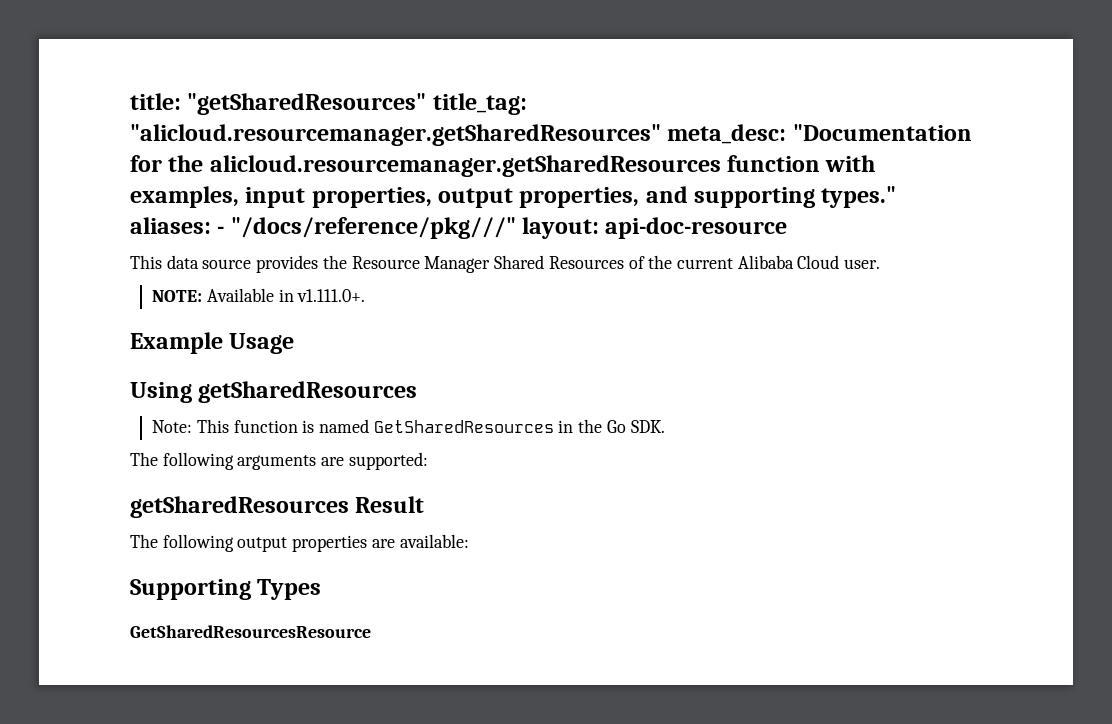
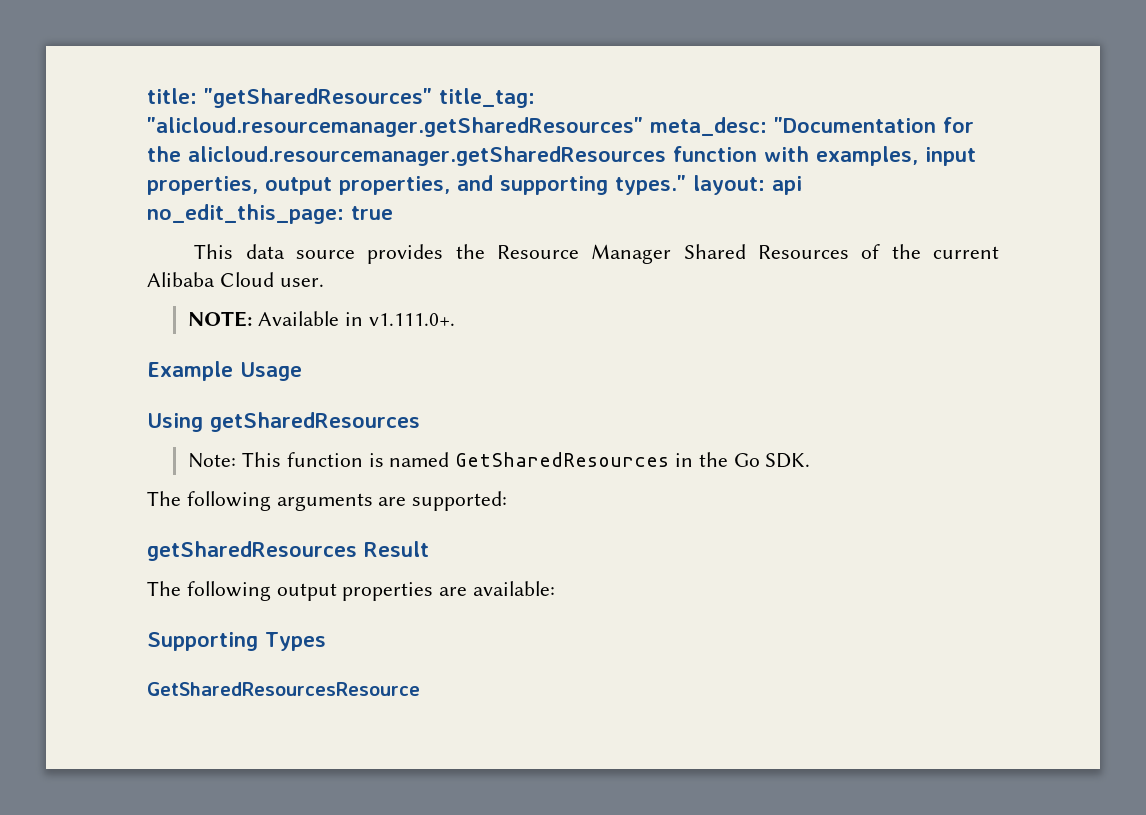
[130,217,788,239] aliases: - "/docs/reference/pkg///" layout: api-doc-resource -> [692,175,802,195] [147,204,393,224] layout: api no_edit_this_page: true

